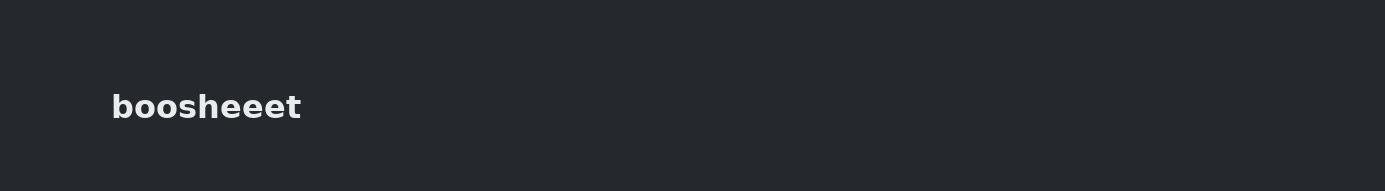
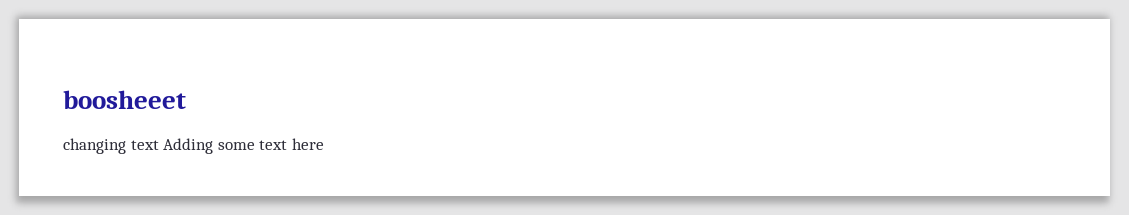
(301, 106) none -> [63,138,324,154] // changing text Adding some text here

